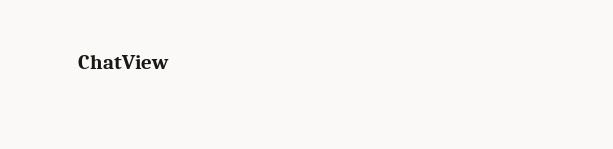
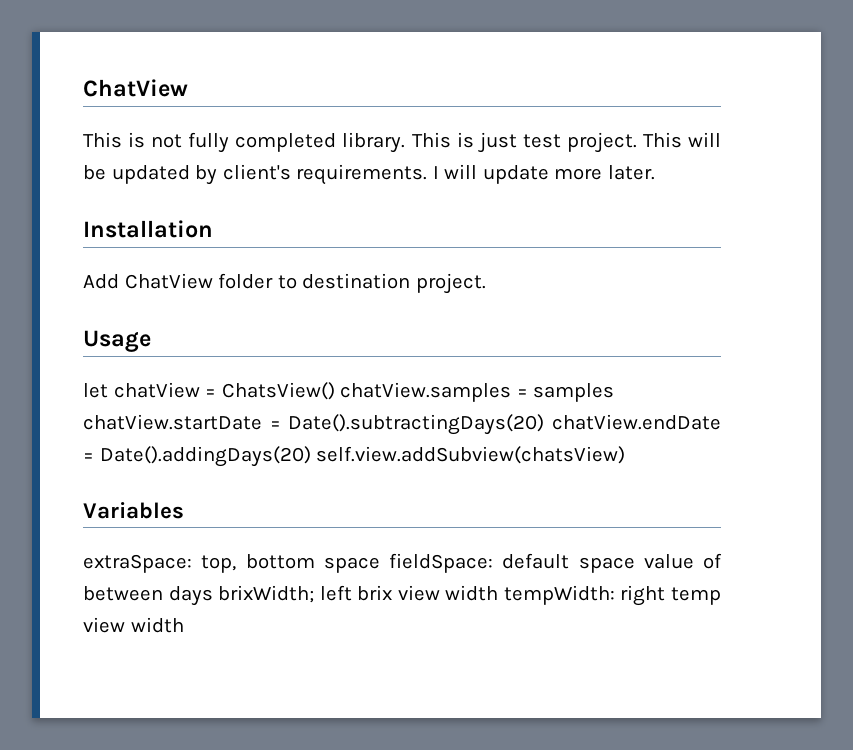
[78,54,169,69] ChatView -> [83,79,188,97] [83,132,721,153] [83,164,655,185] [83,220,213,238] [83,273,486,294] [83,330,151,352] [83,382,615,402] [83,414,721,435] [83,446,626,467] [83,502,184,519] [83,553,722,573] [83,585,721,606] [83,617,184,633] ChatView // This is not fully completed library. This is just test project. This will be updated by client's requirements. I will update more later. // Installation // Add ChatView folder to destination project. // Usage // let chatView = ChatsView() chatView.samples = samples chatView.startDate = Date().subtractingDays(20) chatView.endDate = Date().addingDays(20) self.view.addSubview(chatsView) // Variables // extraSpace: top, bottom space fieldSpace: default space value of between days brixWidth; left brix view width tempWidth: right temp view width

